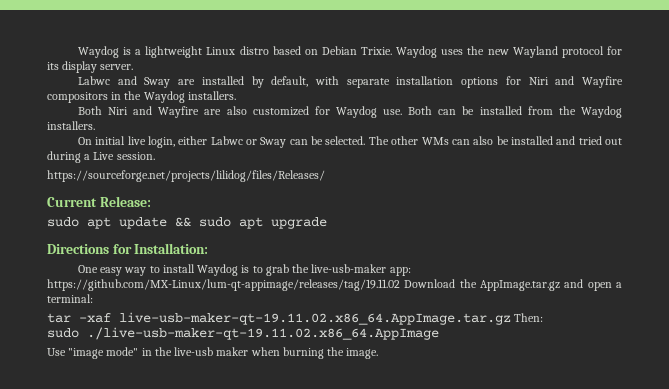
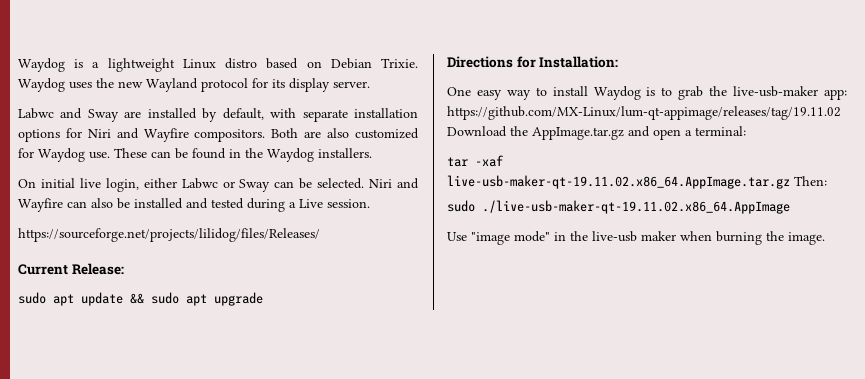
[47,91,236,103] [77,106,200,118] compositors in the Waydog installers. // Both Niri and Wayfire -> [194,128,299,142] compositors. Both
[408,106,553,115] Both can be installed from -> [114,148,241,159] These can be found in
[368,136,449,145] The other WMs -> [369,178,420,189] [18,198,63,212] Niri and Wayfire
[578,136,623,145] tried out -> [211,198,244,209] tested

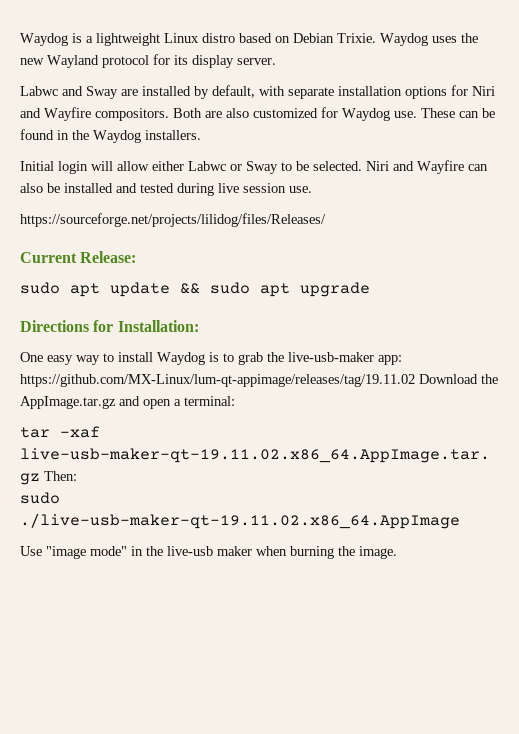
[18,178,139,192] On initial live login, -> [20,161,149,174] Initial login will allow
[274,181,295,188] can -> [281,162,292,171] to
[289,199,370,208] a Live session. -> [218,183,312,193] live session use.

